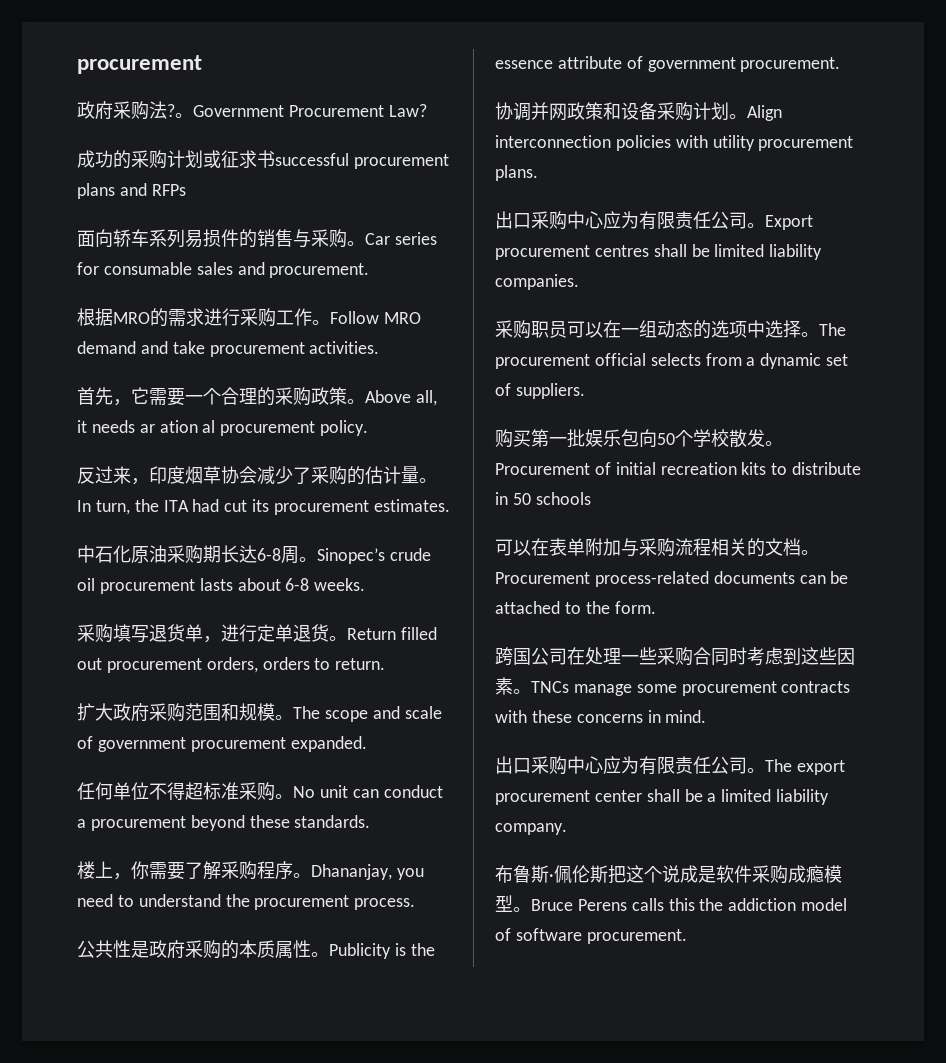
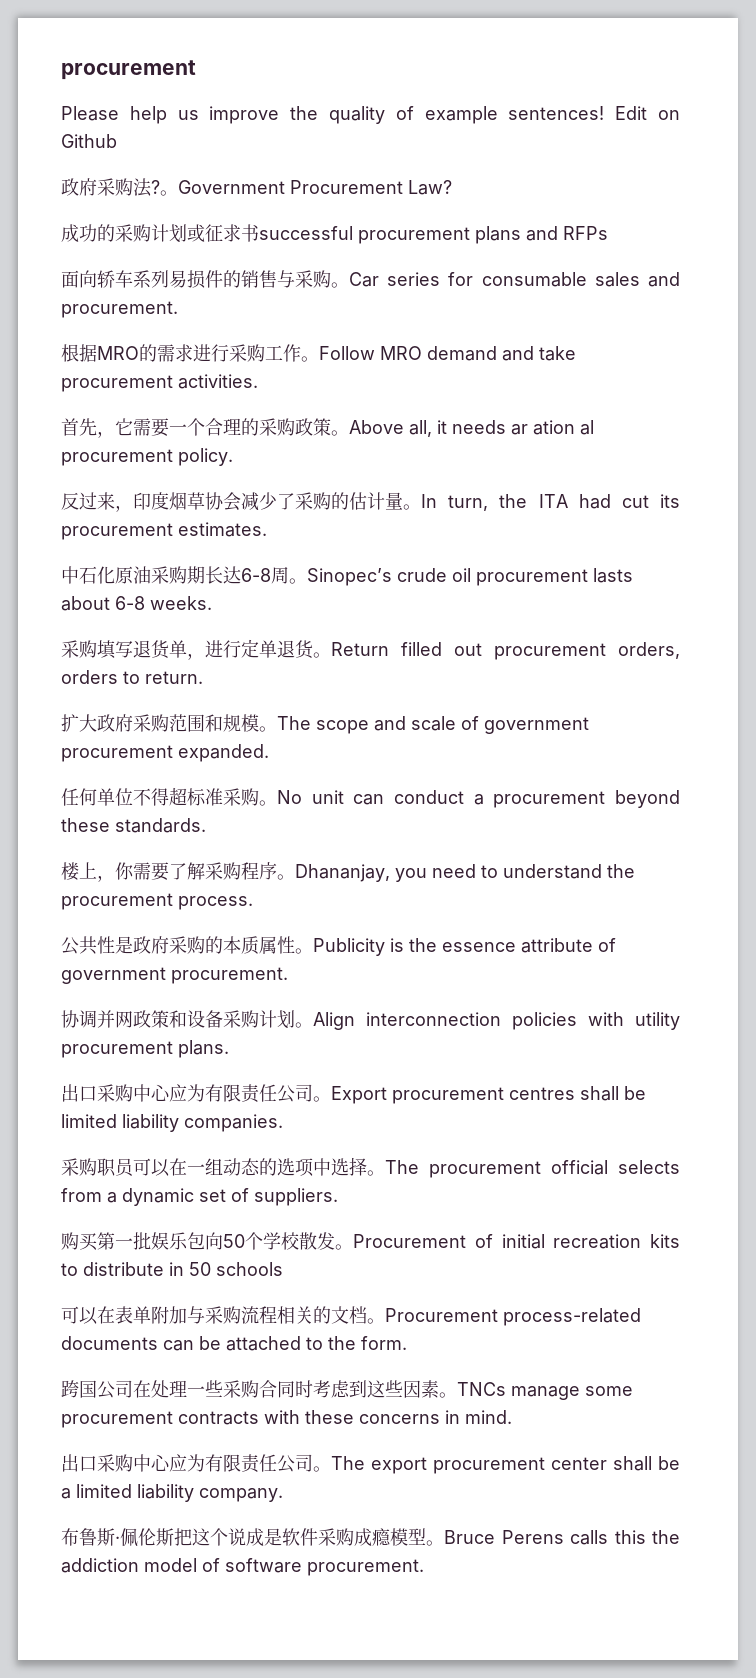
[77,55,202,74] procurement -> [61,60,196,80] [61,106,680,124] [61,134,117,148] procurement // Please help us improve the quality of example sentences! Edit on Github

